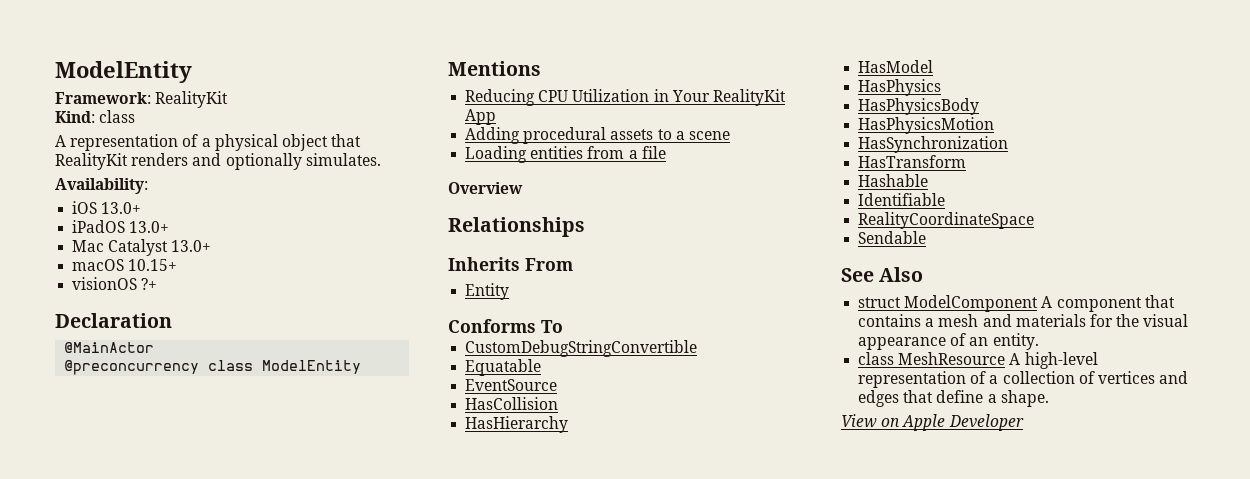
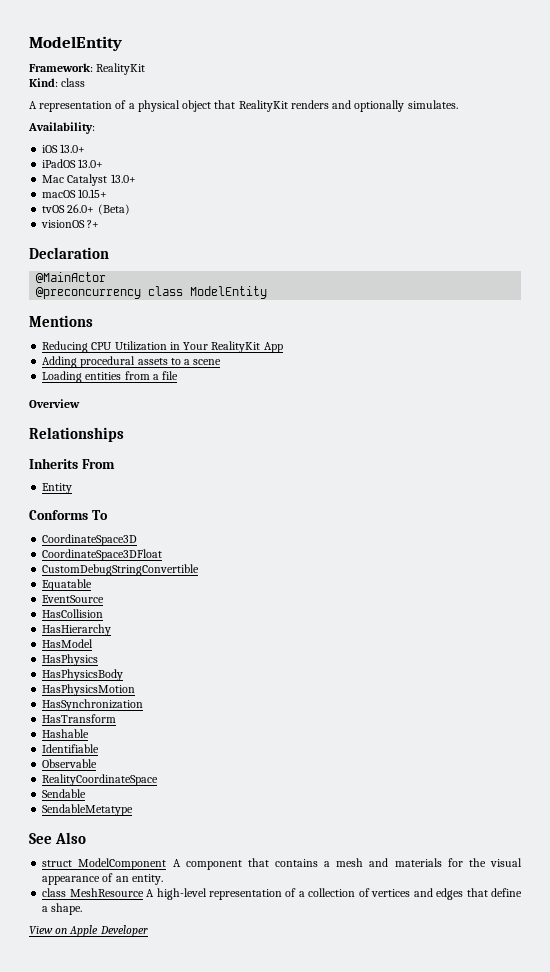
(178, 265) none -> [42,204,130,215] // tvOS 26.0+ (Beta)
(563, 326) none -> [42,534,138,546] [42,549,163,561] // CoordinateSpace3D // CoordinateSpace3DFloat
(946, 199) none -> [42,759,98,768] // Observable
(927, 237) none -> [42,804,134,816] // SendableMetatype

